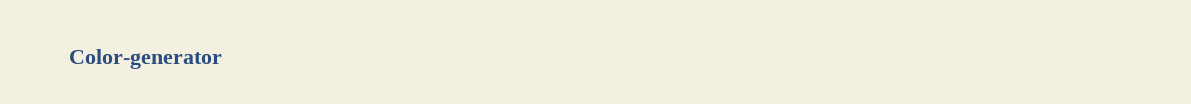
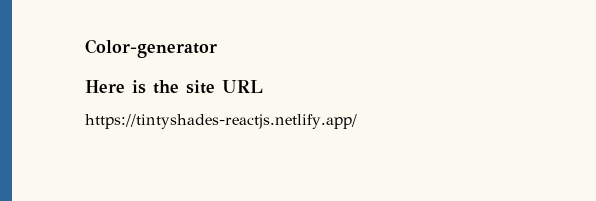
(222, 59) none -> [85,80,263,94] [85,114,357,129] // Here is the site URL // https://tintyshades-reactjs.netlify.app/

